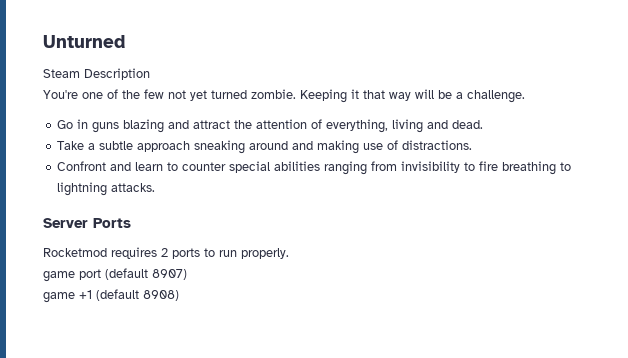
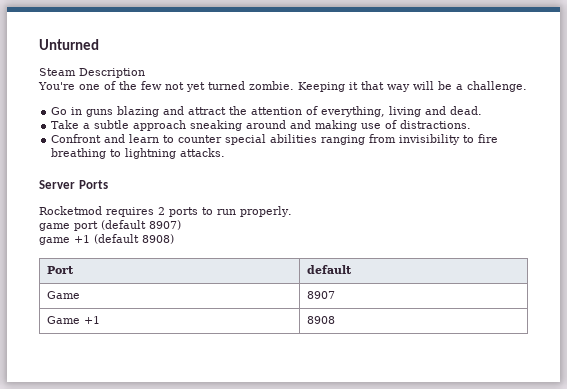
(179, 295) none -> [47,266,75,274] [307,265,353,274] [47,291,81,299] [307,291,336,299] [47,316,101,324] [307,316,336,324] // Port | default // Game | 8907 // Game +1 | 8908

